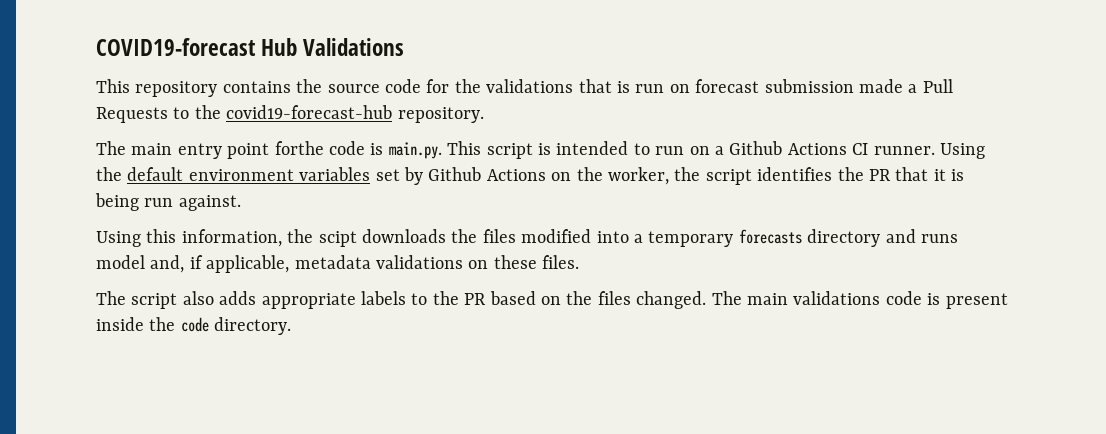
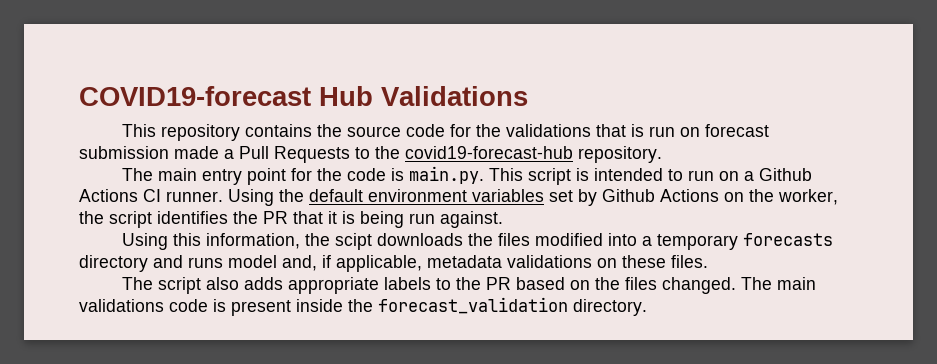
[274,141,324,155] forthe -> [290,168,342,181] for the
[180,317,209,332] code -> [378,297,568,314] forecast_validation

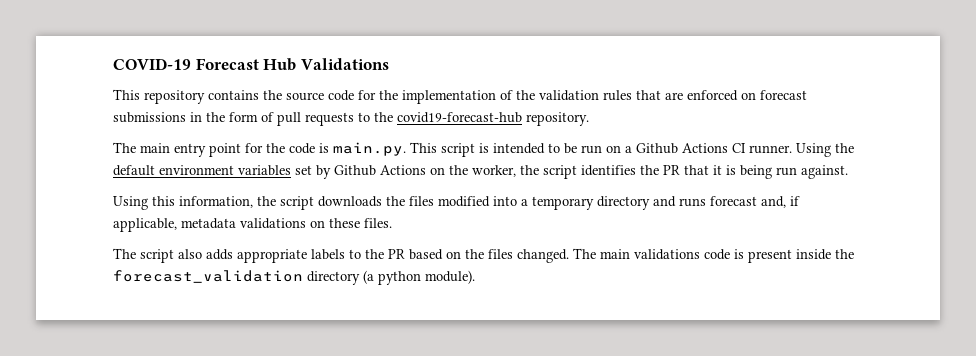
[79,86,311,106] COVID19-forecast -> [113,58,259,70] COVID-19 Forecast
[505,124,769,137] [79,146,350,163] validations that is run on forecast submission made a Pull Requests -> [402,90,807,104] [113,112,354,126] implementation of the validation rules that are enforced on forecast submissions in the form of pull requests
(683, 175) none -> [564,143,577,154] be
[334,233,372,250] scipt -> [280,196,314,210] script
[742,233,833,246] forecasts -> (594, 203) none
[228,255,277,268] model -> [710,196,757,206] forecast
[573,299,647,316] directory. -> [307,270,475,285] directory (a python module).

